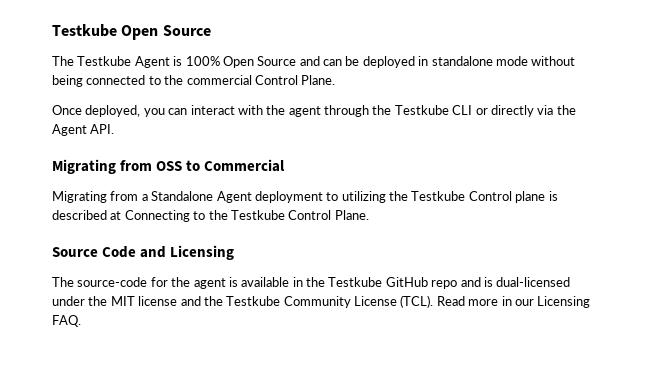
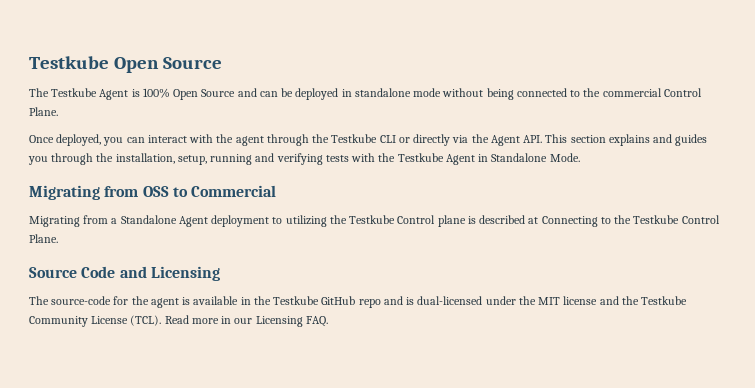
(115, 129) none -> [545,134,708,146] [28,153,580,165] This section explains and guides you through the installation, setup, running and verifying tests with the Testkube Agent in Standalone Mode.

